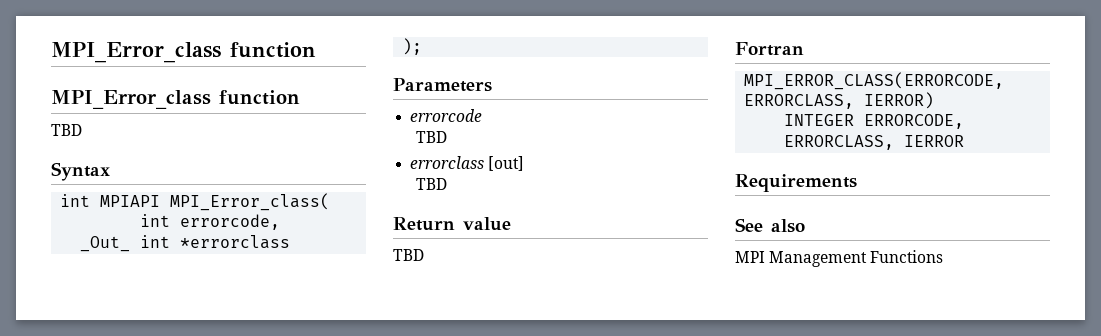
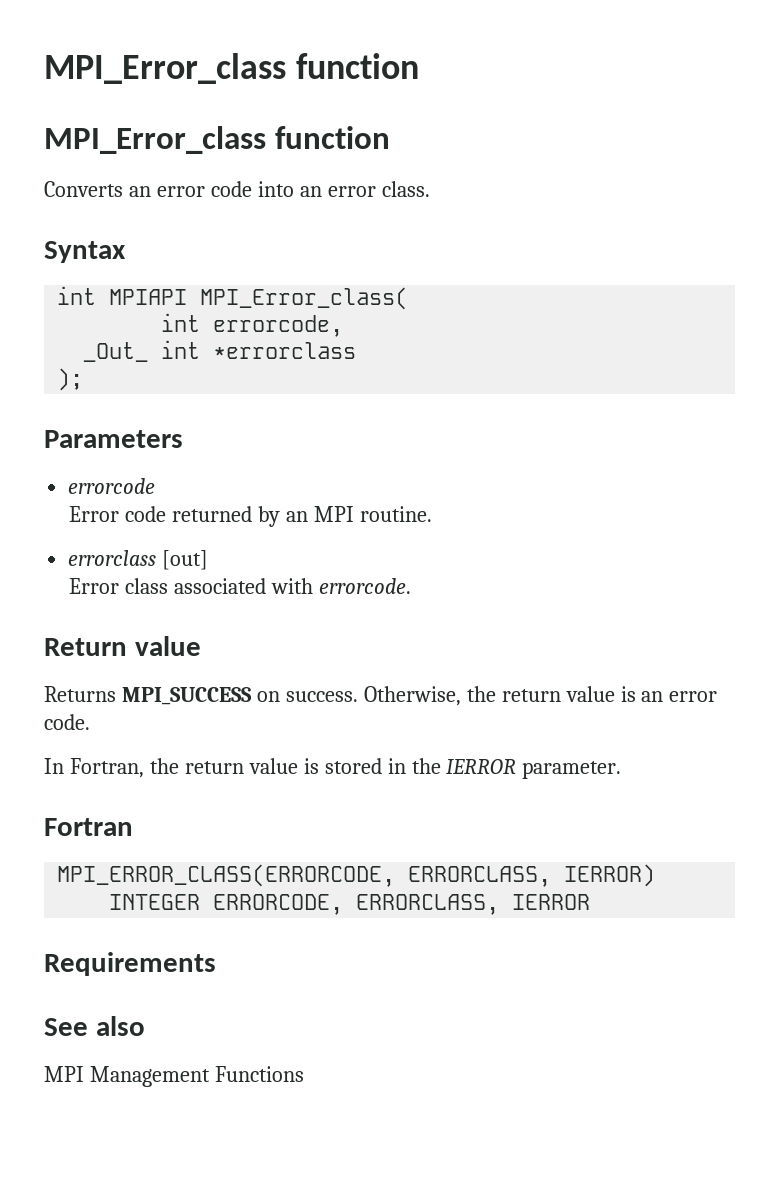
[51,124,82,136] TBD -> [44,181,430,197] Converts an error code into an error class.
[416,131,448,143] [410,156,525,171] [416,178,448,190] [393,217,511,231] [393,249,424,261] TBD // errorclass [out] // TBD // Return value // TBD -> [68,506,432,527] [68,550,209,570] [68,578,411,594] [44,636,201,656] [44,686,718,706] [44,714,90,730] [44,758,622,779] Error code returned by an MPI routine. // errorclass [out] // Error class associated with errorcode. // Return value // Returns MPI_SUCCESS on success. Otherwise, the return value is an error code. // In Fortran, the return value is stored in the IERROR parameter.

